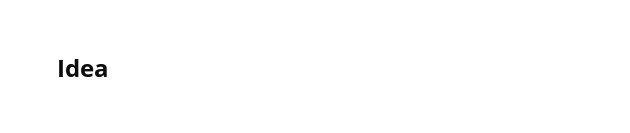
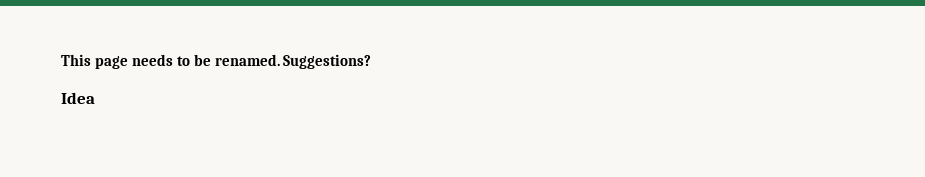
(57, 68) none -> [61,54,372,69] This page needs to be renamed. Suggestions? //

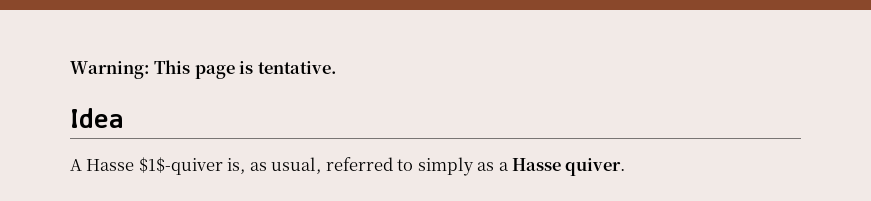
(61, 60) none -> [70,61,150,79] Warning:
[131,54,372,69] [61,92,95,104] needs to be renamed. Suggestions? // Idea -> [239,61,337,74] [70,108,124,128] [70,157,626,176] is tentative. // Idea // A Hasse $1$-quiver is, as usual, referred to simply as a Hasse quiver.

